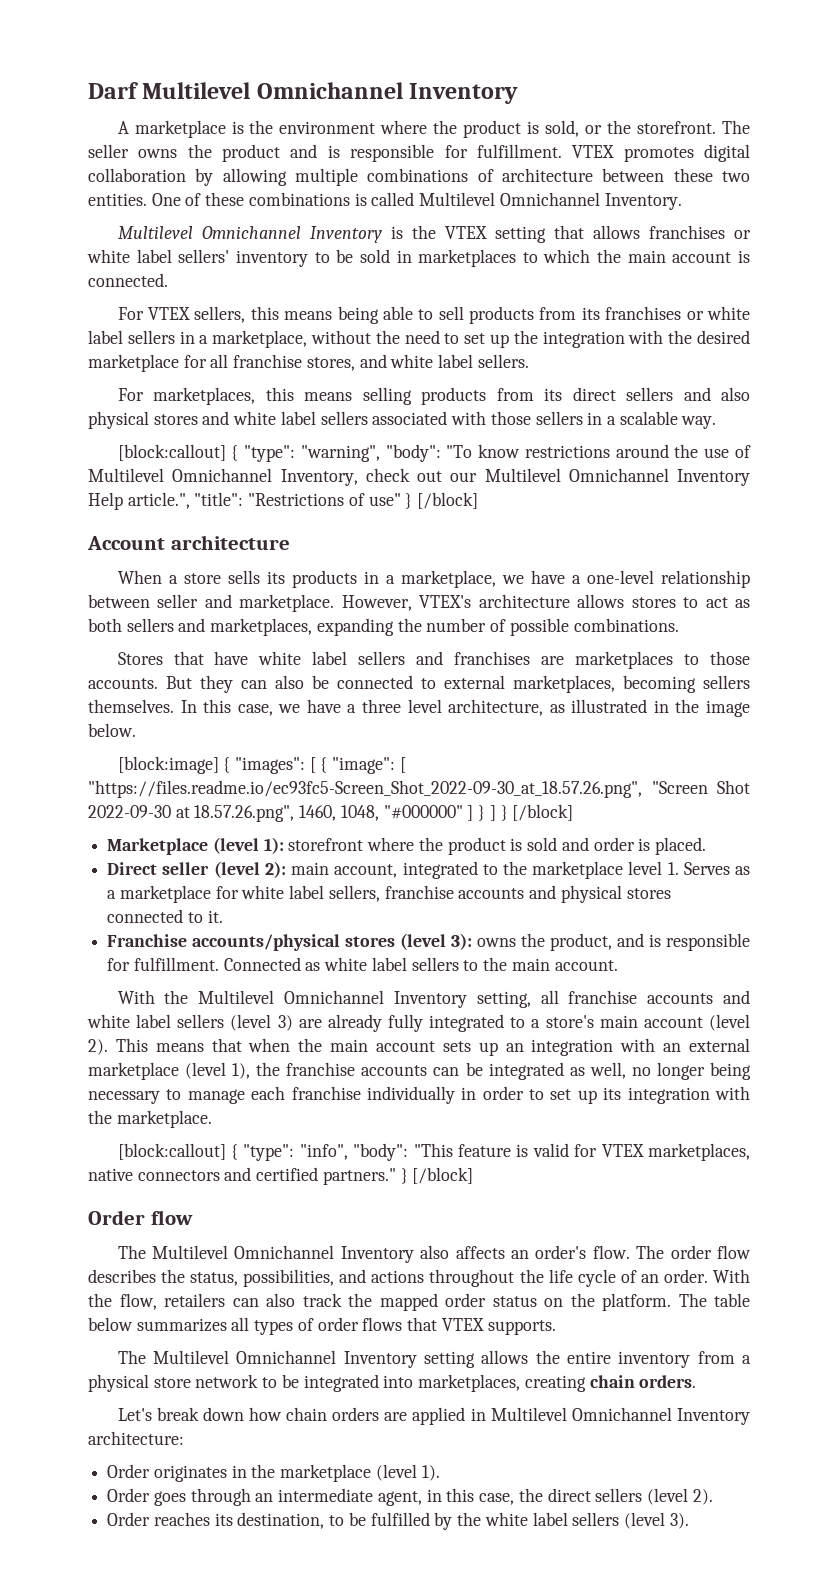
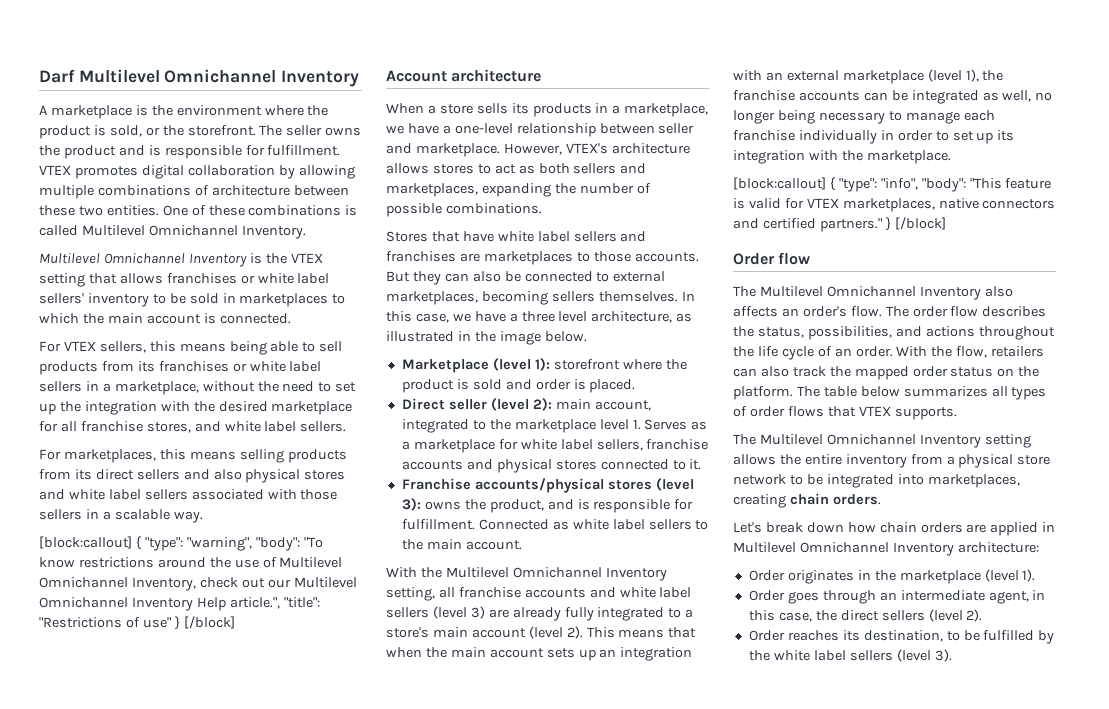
[117,756,406,774] [88,780,750,798] [88,804,574,822] // [block:image] { "images": [ { "image": [ "https://files.readme.io/ec93fc5-Screen_Shot_2022-09-30_at_18.57.26.png", "Screen Shot 2022-09-30 at 18.57.26.png", 1460, 1048, "#000000" ] } ] } [/block] -> (587, 336) none

